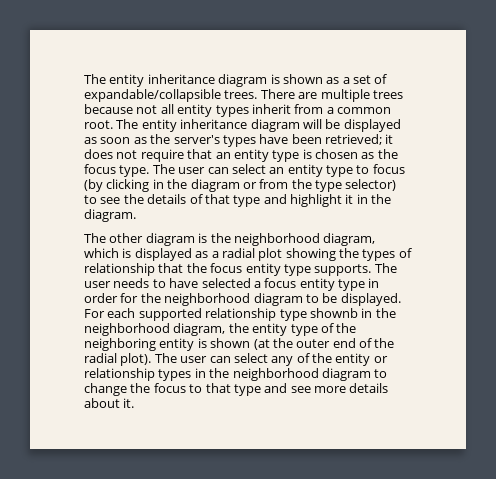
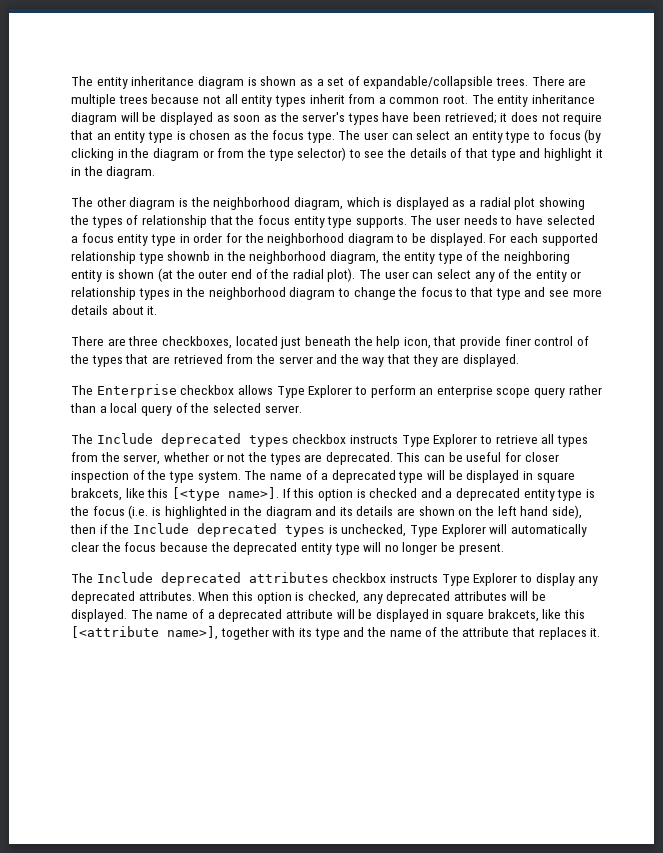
(135, 403) none -> [71,336,590,349] [70,354,520,367] [71,384,602,398] [70,403,302,416] [71,433,588,447] [71,452,559,465] [71,470,575,483] [71,487,596,501] [70,505,582,519] [70,523,587,537] [71,542,504,555] [71,572,599,586] [71,591,547,604] [71,609,586,622] [71,626,601,640] // There are three checkboxes, located just beneath the help icon, that provide finer control of the types that are retrieved from the server and the way that they are displayed. // The Enterprise checkbox allows Type Explorer to perform an enterprise scope query rather than a local query of the selected server. // The Include deprecated types checkbox instructs Type Explorer to retrieve all types from the server, whether or not the types are deprecated. This can be useful for closer inspection of the type system. The name of a deprecated type will be displayed in square brakcets, like this [<type name>]. If this option is checked and a deprecated entity type is the focus (i.e. is highlighted in the diagram and its details are shown on the left hand side), then if the Include deprecated types is unchecked, Type Explorer will automatically clear the focus because the deprecated entity type will no longer be present. // The Include deprecated attributes checkbox instructs Type Explorer to display any deprecated attributes. When this option is checked, any deprecated attributes will be displayed. The name of a deprecated attribute will be displayed in square brakcets, like this [<attribute name>], together with its type and the name of the attribute that replaces it.

